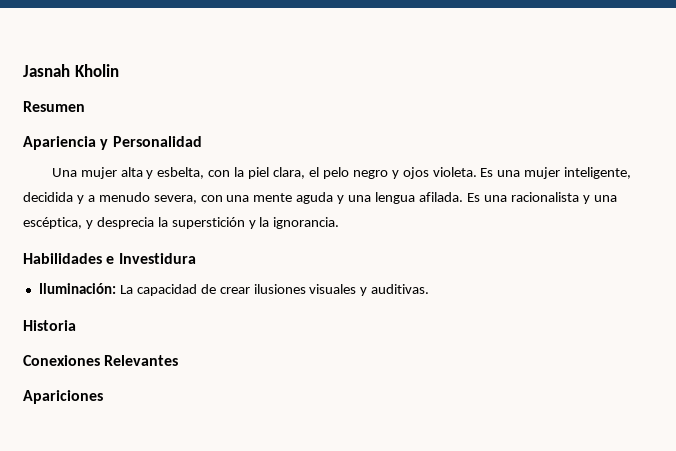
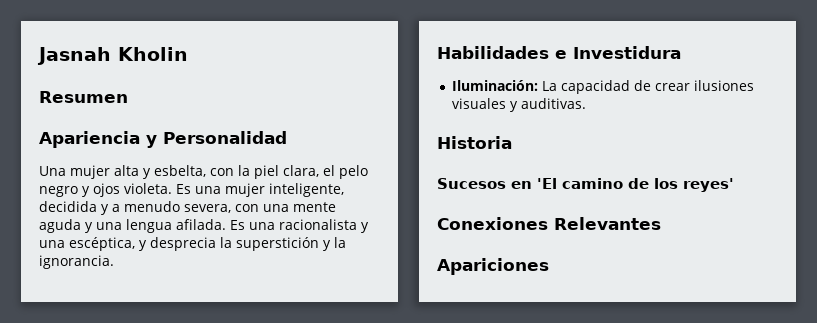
(76, 325) none -> [437,178,734,192] // Sucesos en 'El camino de los reyes'

